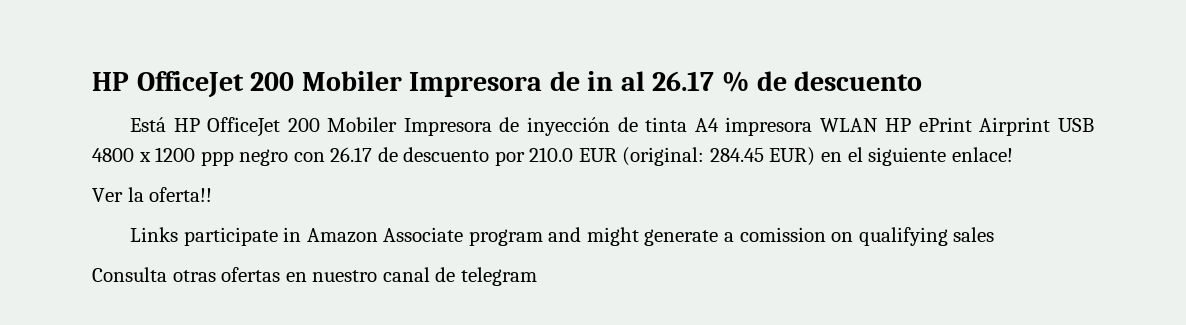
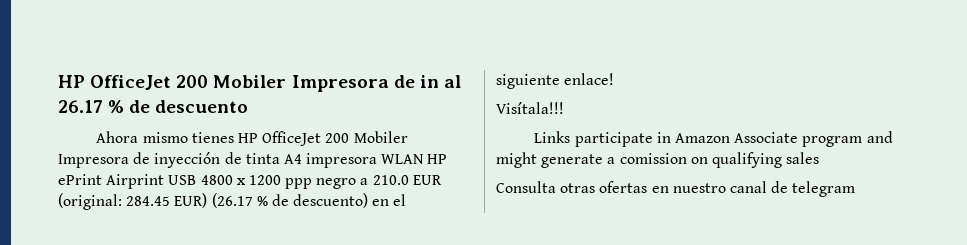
[130,117,167,132] Está -> [96,131,234,143] Ahora mismo tienes
[293,147,525,166] con 26.17 de descuento por -> [360,178,369,185] a
(816, 156) none -> [211,193,369,208] (26.17 % de descuento)
[92,187,213,202] Ver la oferta!! -> [496,102,564,114] Visítala!!!

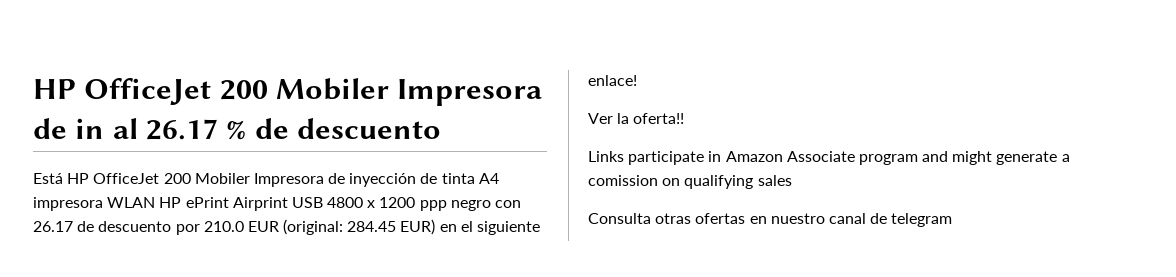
[96,131,234,143] Ahora mismo tienes -> [33,173,63,184] Está
[360,178,369,185] a -> [495,200,522,208] [33,221,200,235] con 26.17 de descuento por
[211,193,369,208] (26.17 % de descuento) -> (436, 227) none
[496,102,564,114] Visítala!!! -> [588,113,685,124] Ver la oferta!!

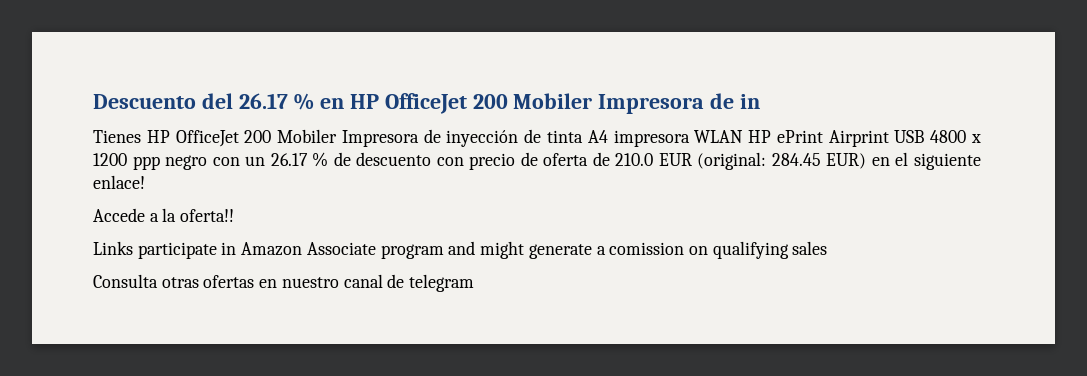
(33, 89) none -> [93,93,345,110] Descuento del 26.17 % en
[112,118,442,140] [33,173,63,184] al 26.17 % de descuento // Está -> [93,130,141,143] // Tienes
[33,221,200,235] 26.17 de descuento por -> [245,152,610,170] un 26.17 % de descuento con precio de oferta de
[588,113,613,124] Ver -> [93,208,159,222] Accede a

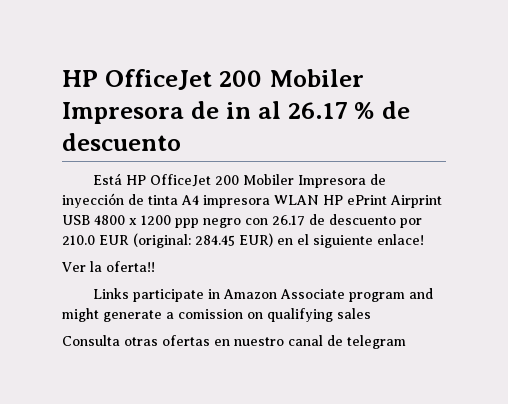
[93,93,345,110] Descuento del 26.17 % en -> (62, 78) none
[93,130,141,143] // Tienes -> [257,101,411,119] [62,133,181,151] [93,173,123,185] al 26.17 % de descuento // Está
[245,152,610,170] un 26.17 % de descuento con precio de oferta de -> [272,214,422,228] 26.17 de descuento por
[93,208,159,222] Accede a -> [62,262,86,272] Ver

